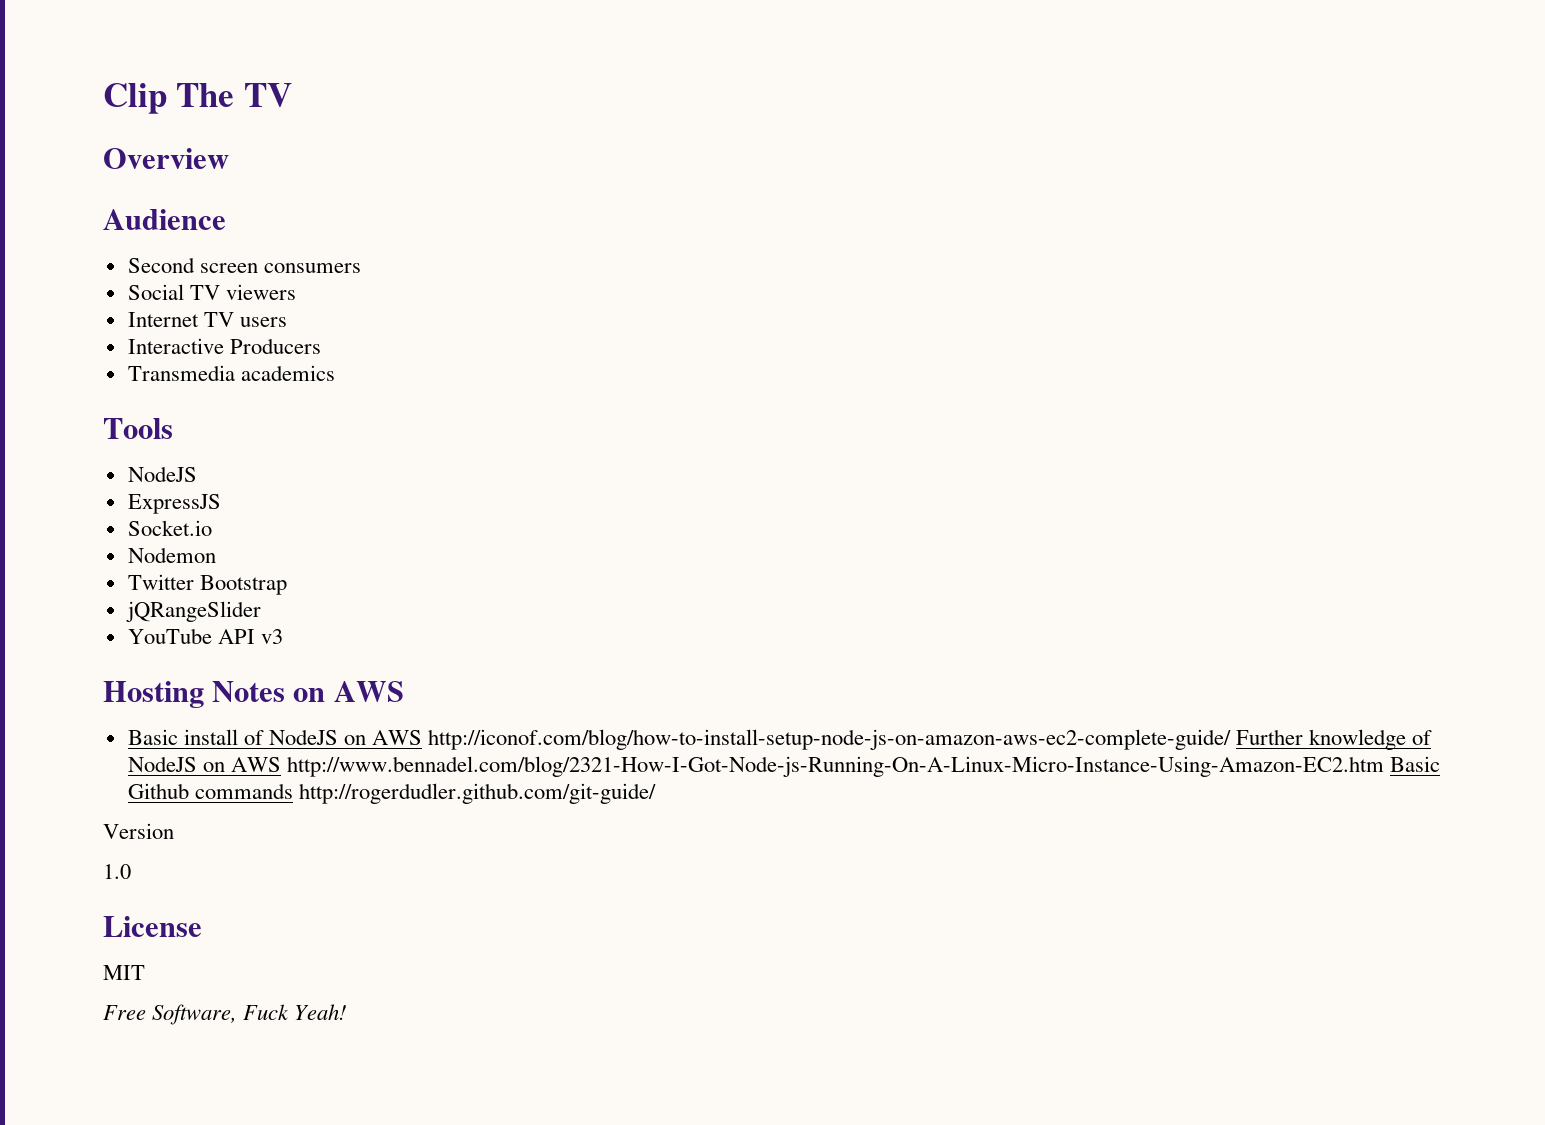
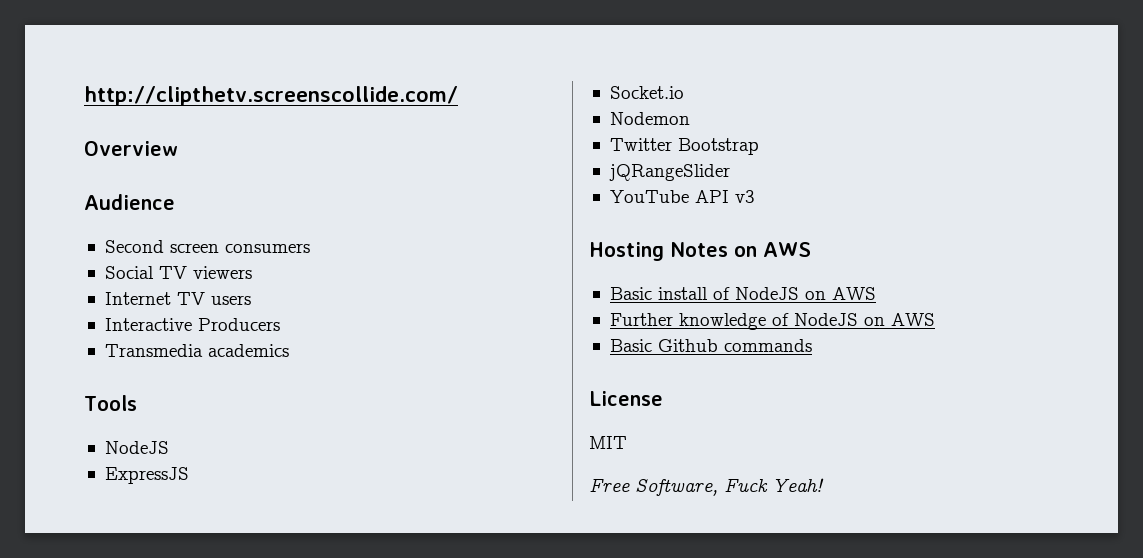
[103,83,292,114] Clip The TV -> [84,86,458,106] http://clipthetv.screenscollide.com/
[428,729,1232,750] http://iconof.com/blog/how-to-install-setup-node-js-on-amazon-aws-ec2-complete-guide/ -> (876, 293) //
[286,756,1384,777] http://www.bennadel.com/blog/2321-How-I-Got-Node-js-Running-On-A-Linux-Micro-Instance-Using-Amazon-EC2.htm -> (935, 319) //
[298,783,656,804] [103,823,174,839] [103,864,131,879] http://rogerdudler.github.com/git-guide/ // Version // 1.0 -> (812, 345) none

